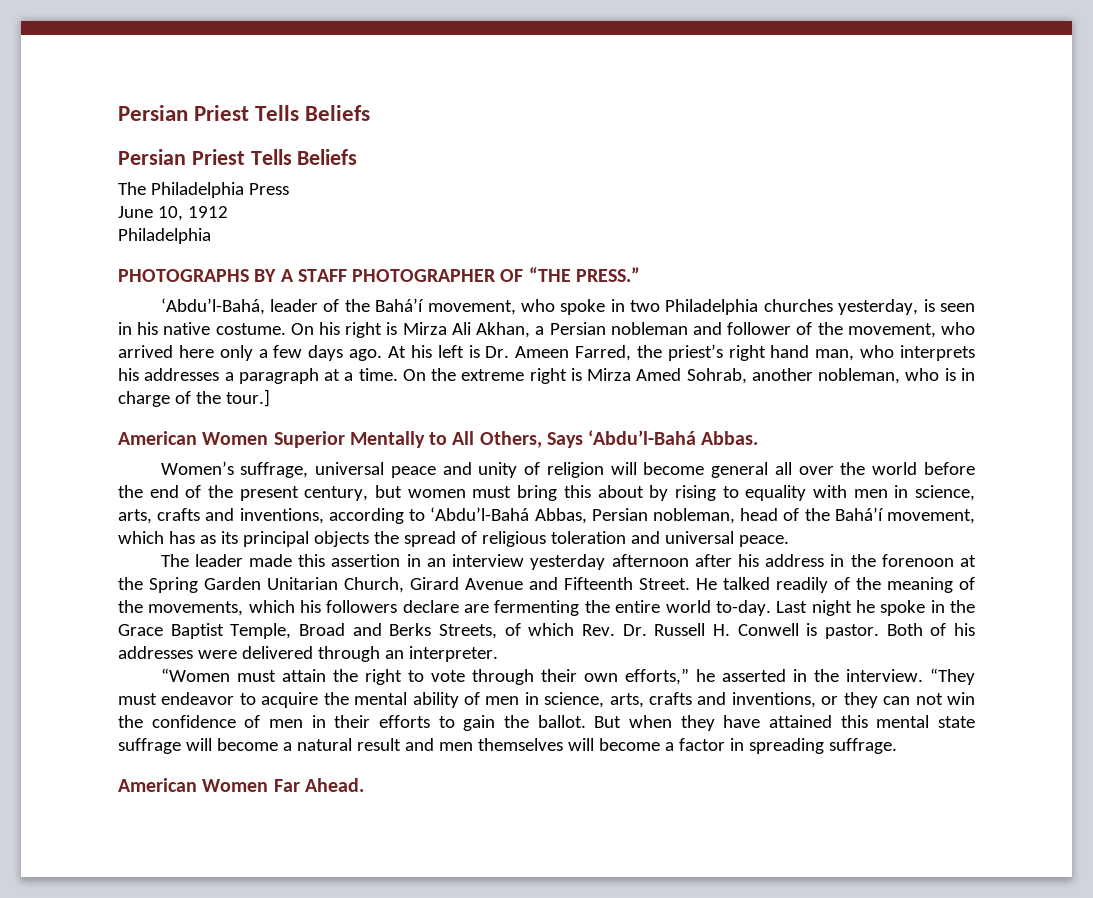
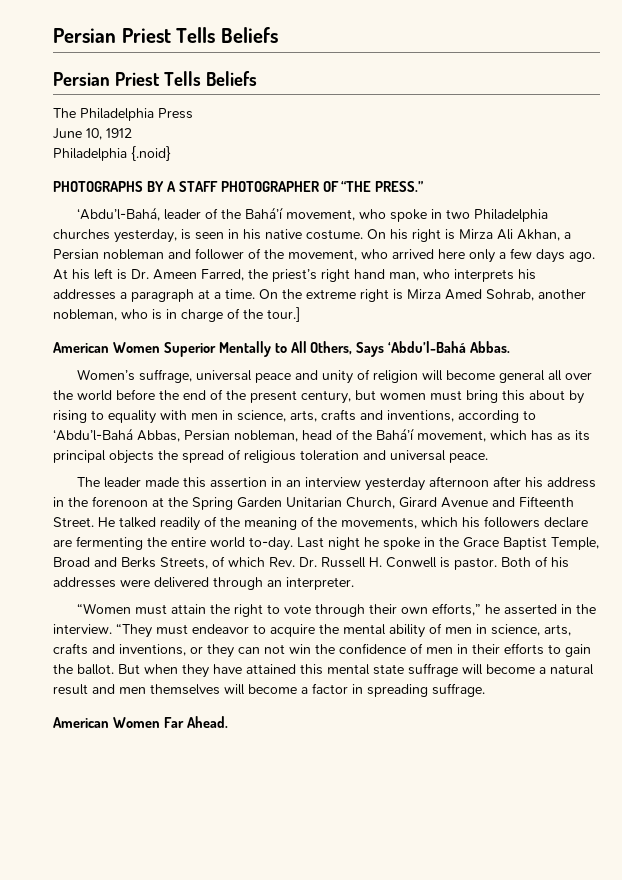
(211, 236) none -> [131,146,171,161] {.noid}

